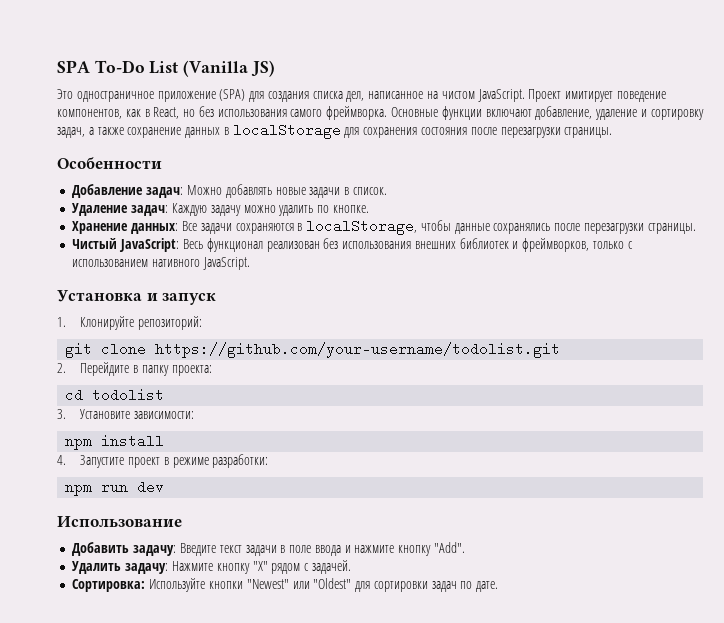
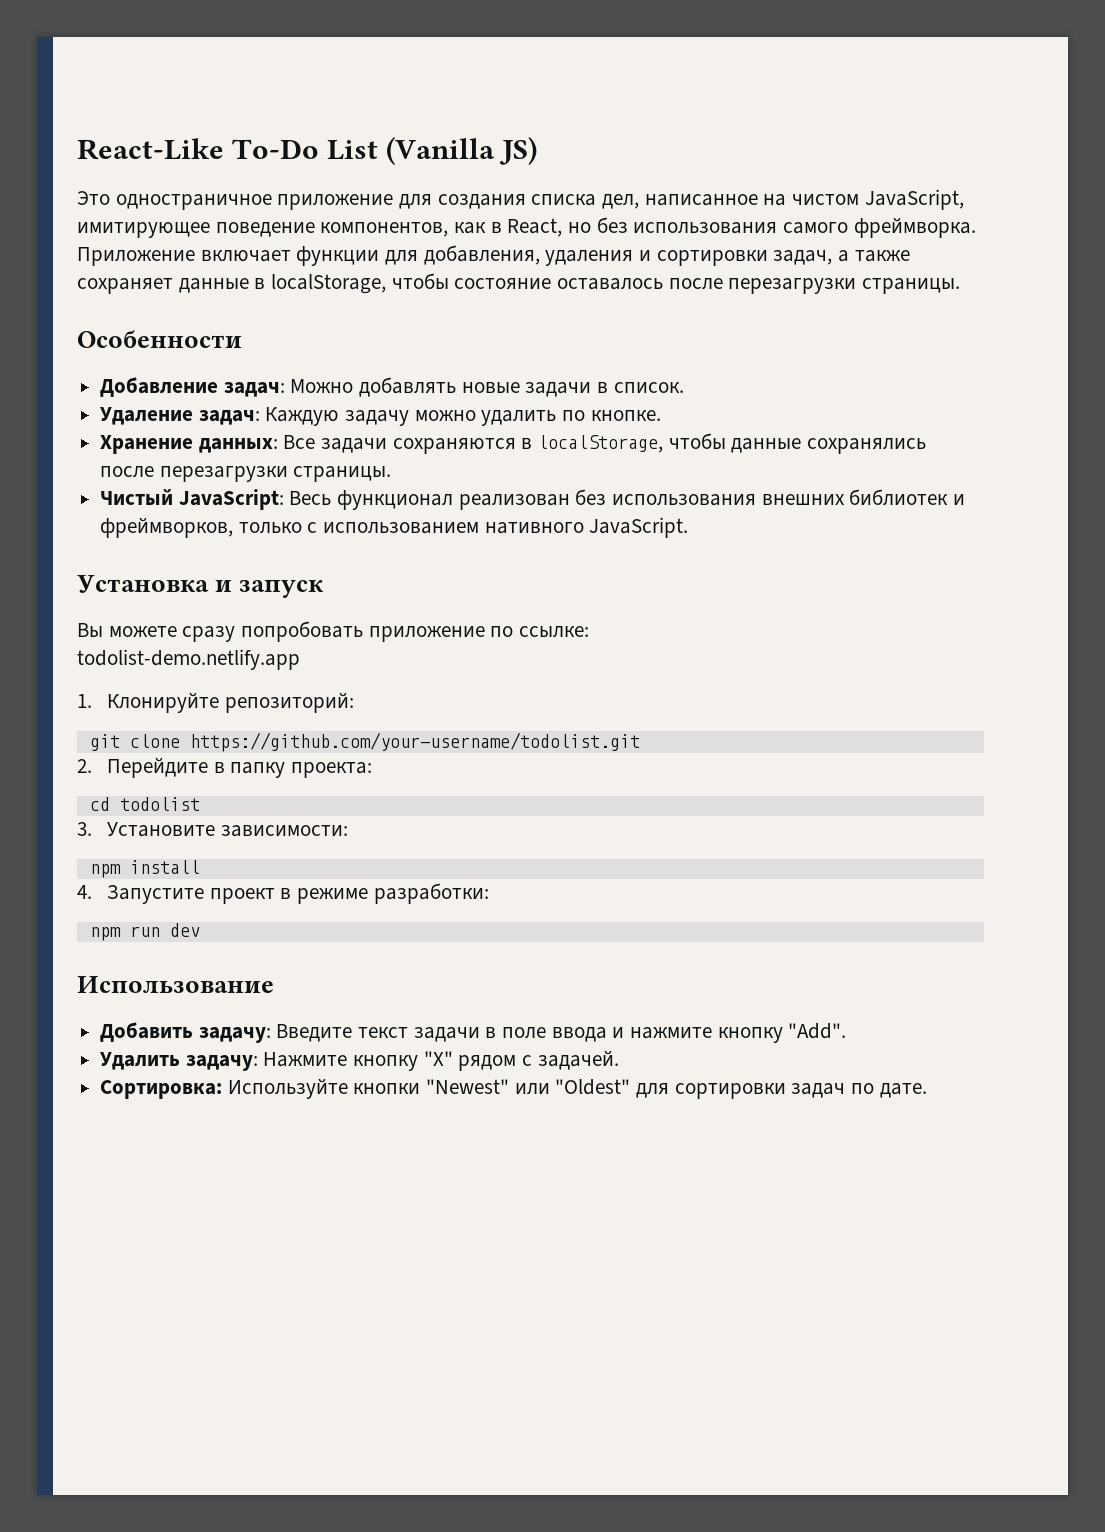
[57,60,90,73] SPA -> [77,138,224,160] React-Like
[219,89,246,101] (SPA) -> (394, 202) none
[477,89,614,102] JavaScript. Проект имитирует -> [864,189,964,210] [77,222,210,238] JavaScript, имитирующее
[391,106,704,120] [57,123,468,139] Основные функции включают добавление, удаление и сортировку задач, а также сохранение данных в localStorage для сохранения состояния -> [77,245,910,266] [77,273,664,294] Приложение включает функции для добавления, удаления и сортировки задач, а также сохраняет данные в localStorage, чтобы состояние оставалось
(217, 298) none -> [77,621,590,642] [77,649,300,670] // Вы можете сразу попробовать приложение по ссылке: // todolist-demo.netlify.app

